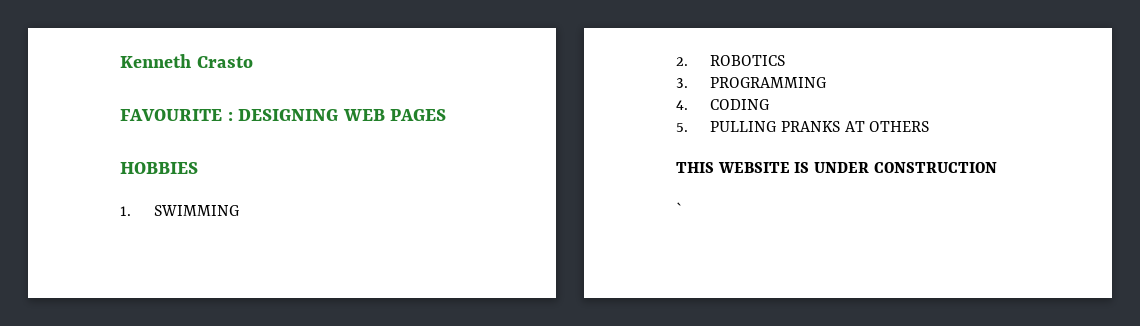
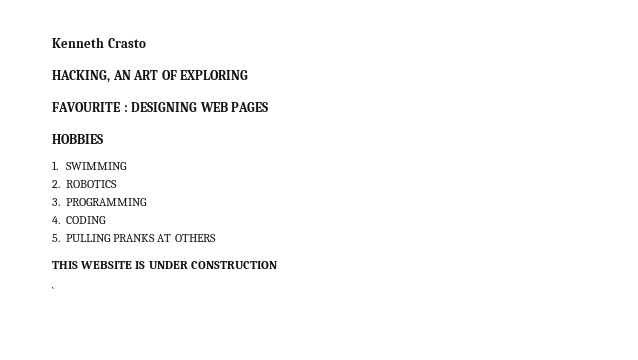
(253, 62) none -> [52,70,249,83] // HACKING, AN ART OF EXPLORING

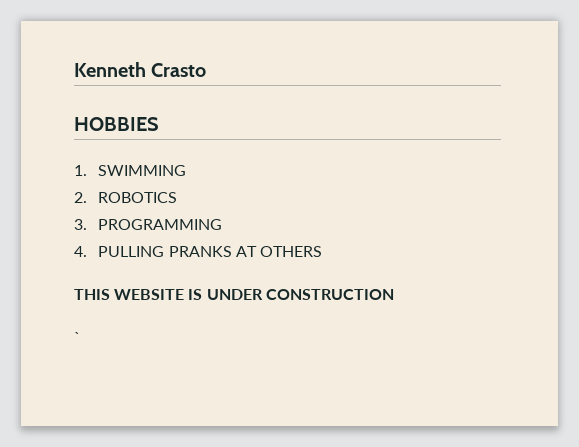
[52,70,249,83] [52,102,269,112] // HACKING, AN ART OF EXPLORING // FAVOURITE : DESIGNING WEB PAGES -> (207, 70) none
[66,216,106,224] [52,234,60,242] CODING // 5. -> (87, 251) none

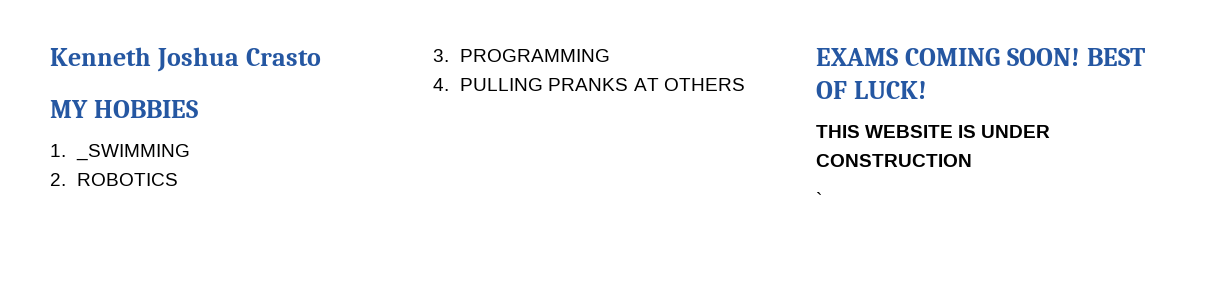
(146, 69) none -> [157,47,240,72] Joshua
(207, 70) none -> [50,100,88,118] MY
[98,165,187,176] SWIMMING -> [76,144,191,161] _SWIMMING
(322, 251) none -> [816,48,1146,66] [816,81,928,99] // EXAMS COMING SOON! BEST OF LUCK!

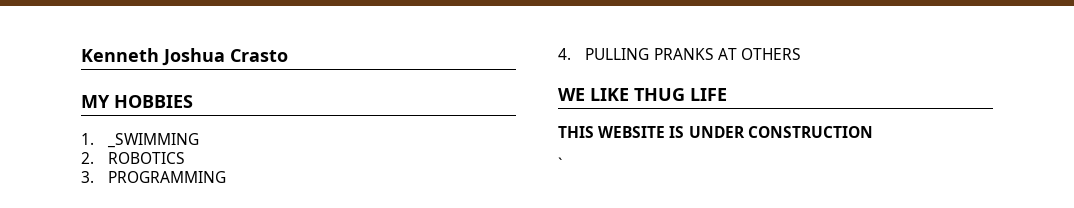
[816,48,1146,66] [816,81,928,99] EXAMS COMING SOON! BEST OF LUCK! -> [558,88,727,101] WE LIKE THUG LIFE

